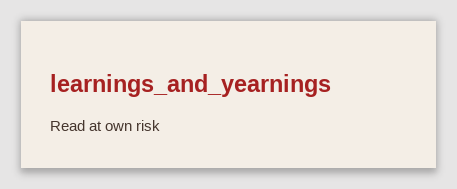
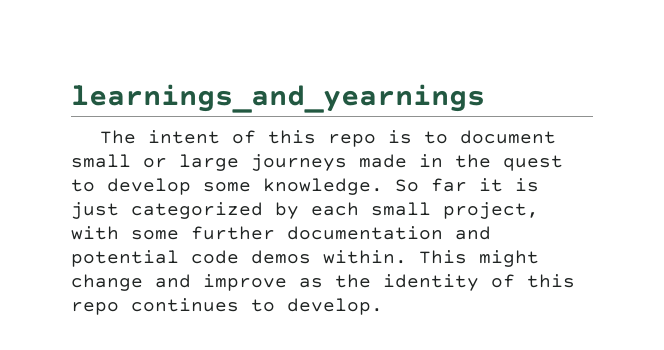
[50,120,161,131] Read at own risk -> [100,130,557,147] [71,154,563,171] [71,178,539,195] [71,202,539,219] [71,226,491,240] [71,250,539,267] [71,274,575,291] [71,298,383,315] The intent of this repo is to document small or large journeys made in the quest to develop some knowledge. So far it is just categorized by each small project, with some further documentation and potential code demos within. This might change and improve as the identity of this repo continues to develop.

